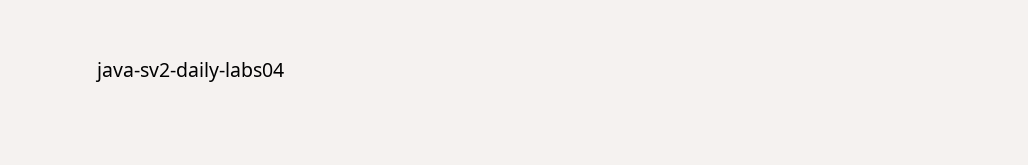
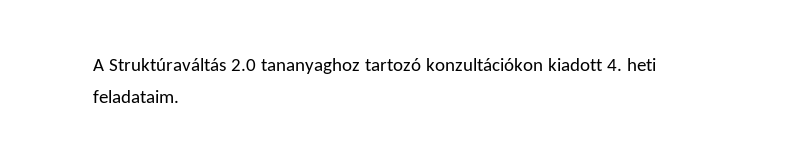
[95,62,284,82] java-sv2-daily-labs04 -> [93,58,656,74] [93,90,179,103] A Struktúraváltás 2.0 tananyaghoz tartozó konzultációkon kiadott 4. heti feladataim.

